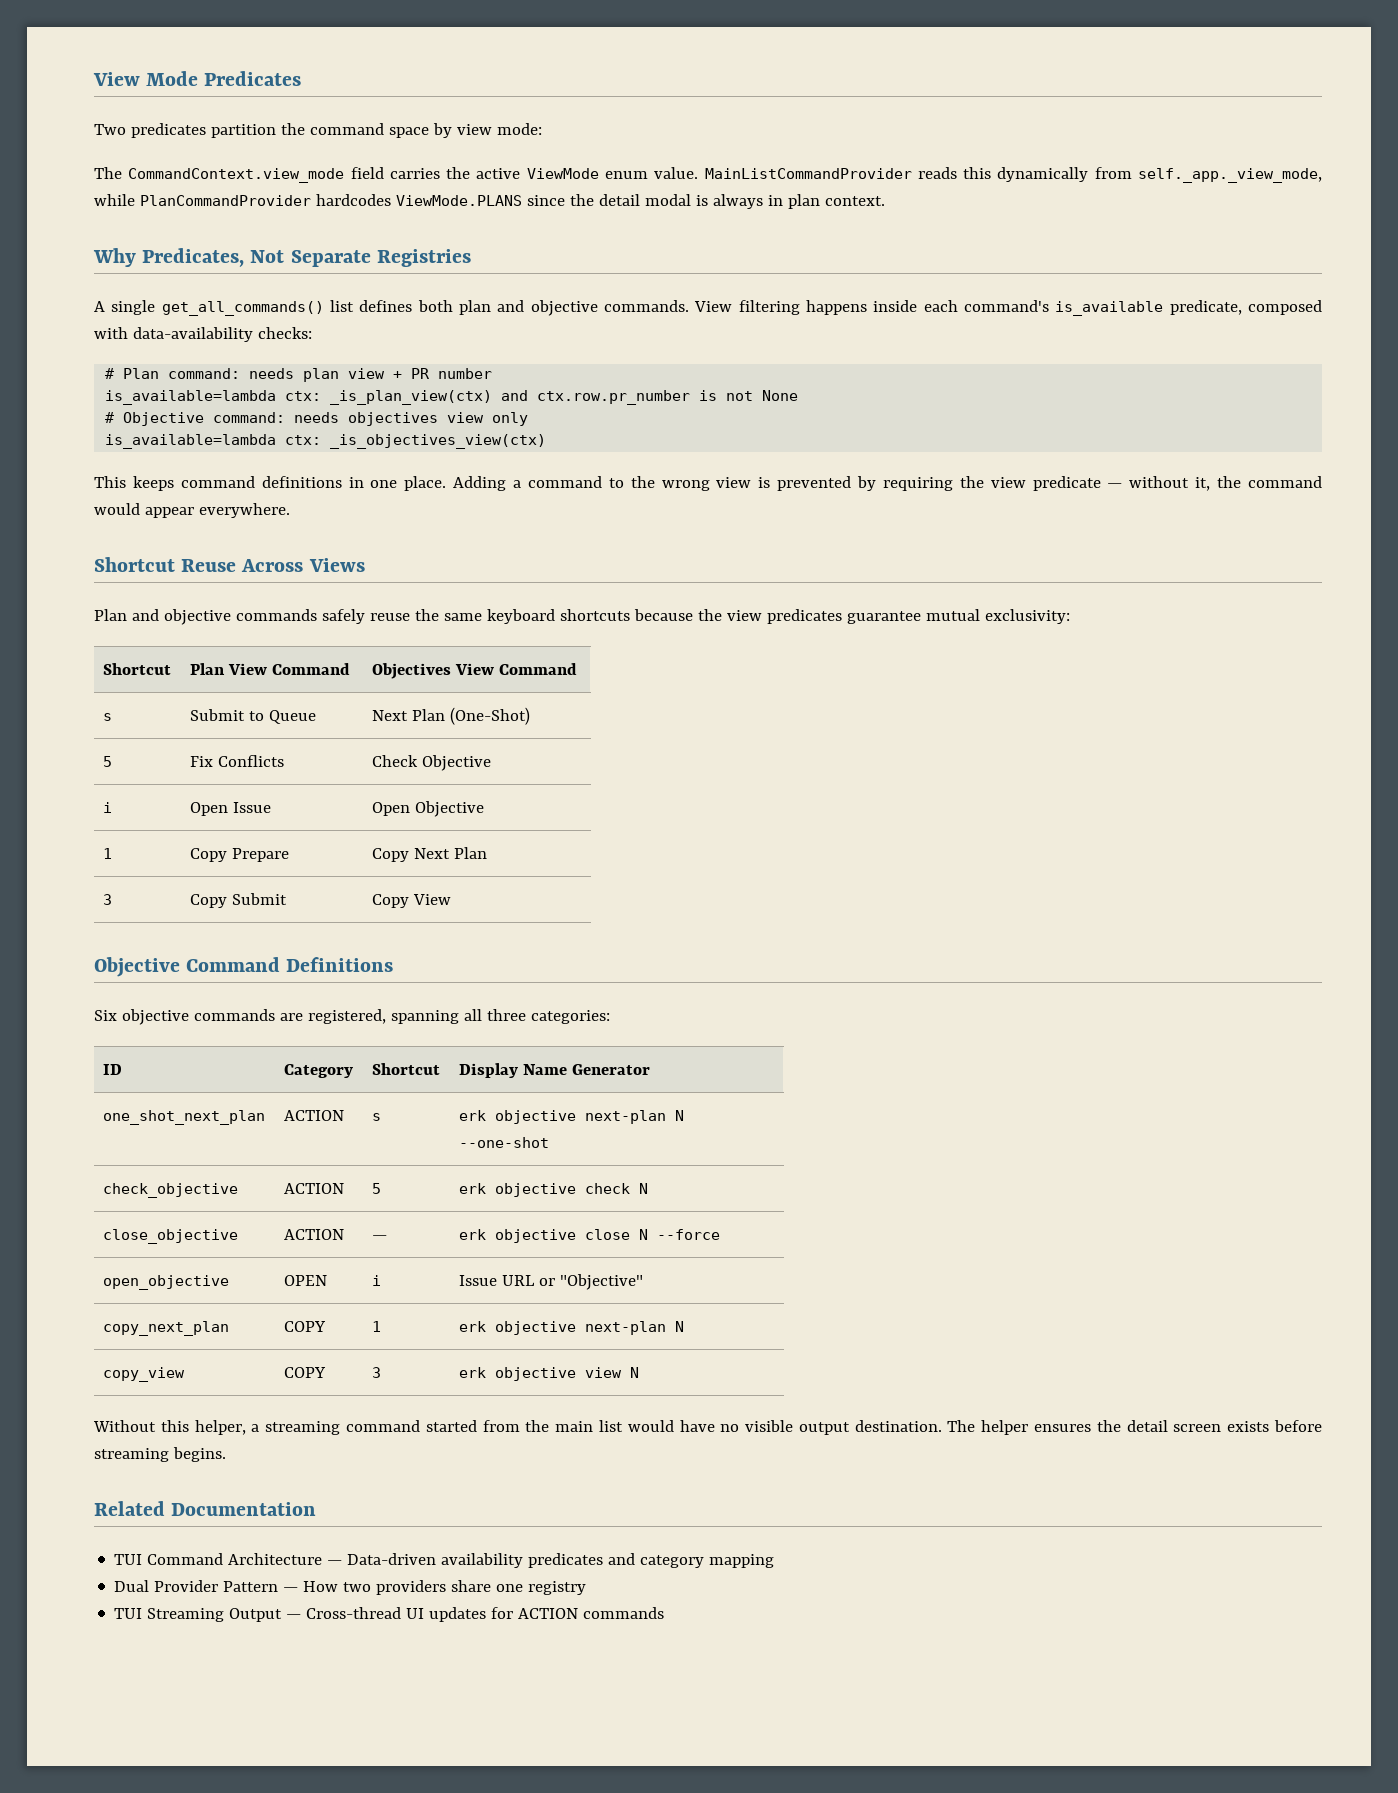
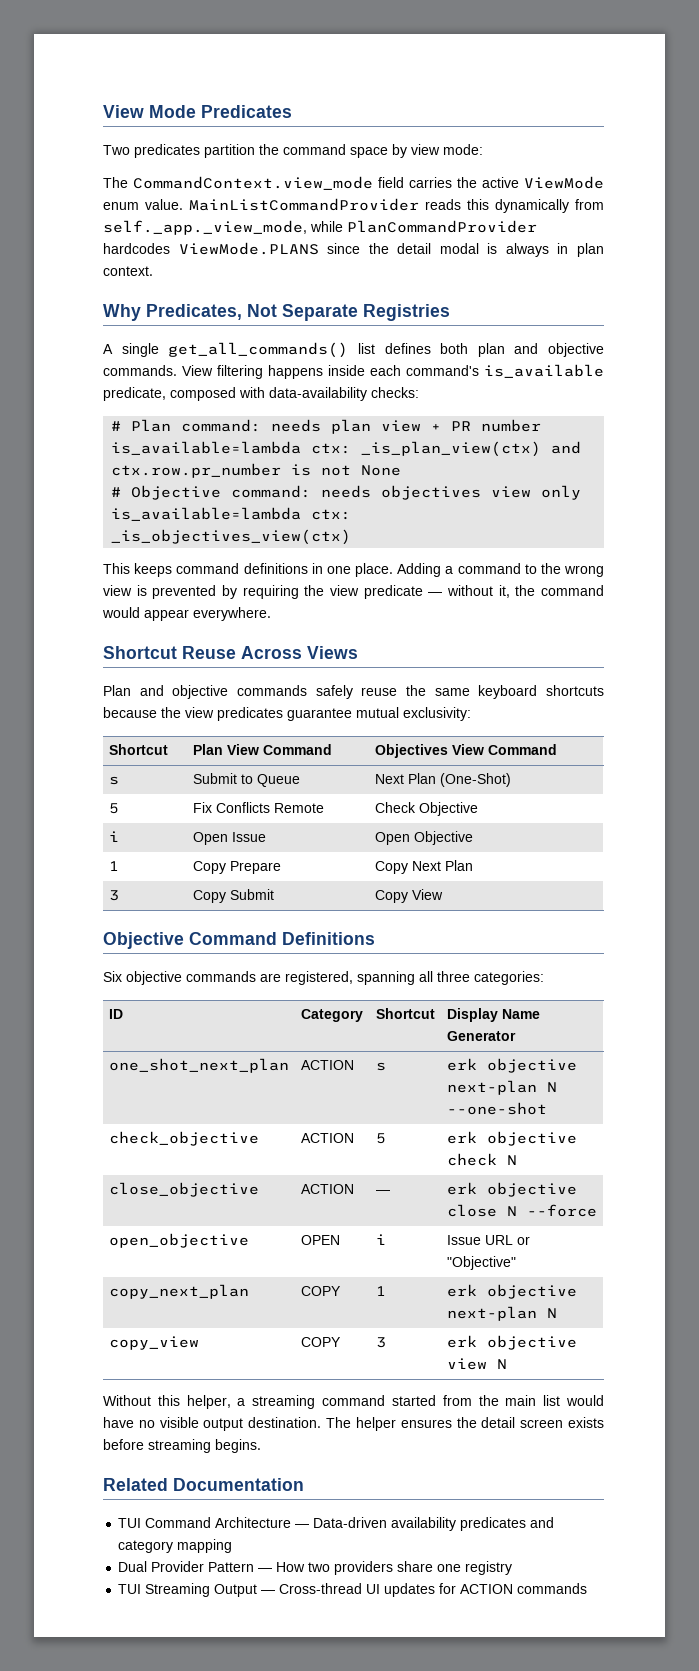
(285, 761) none -> [273,803,324,813] Remote

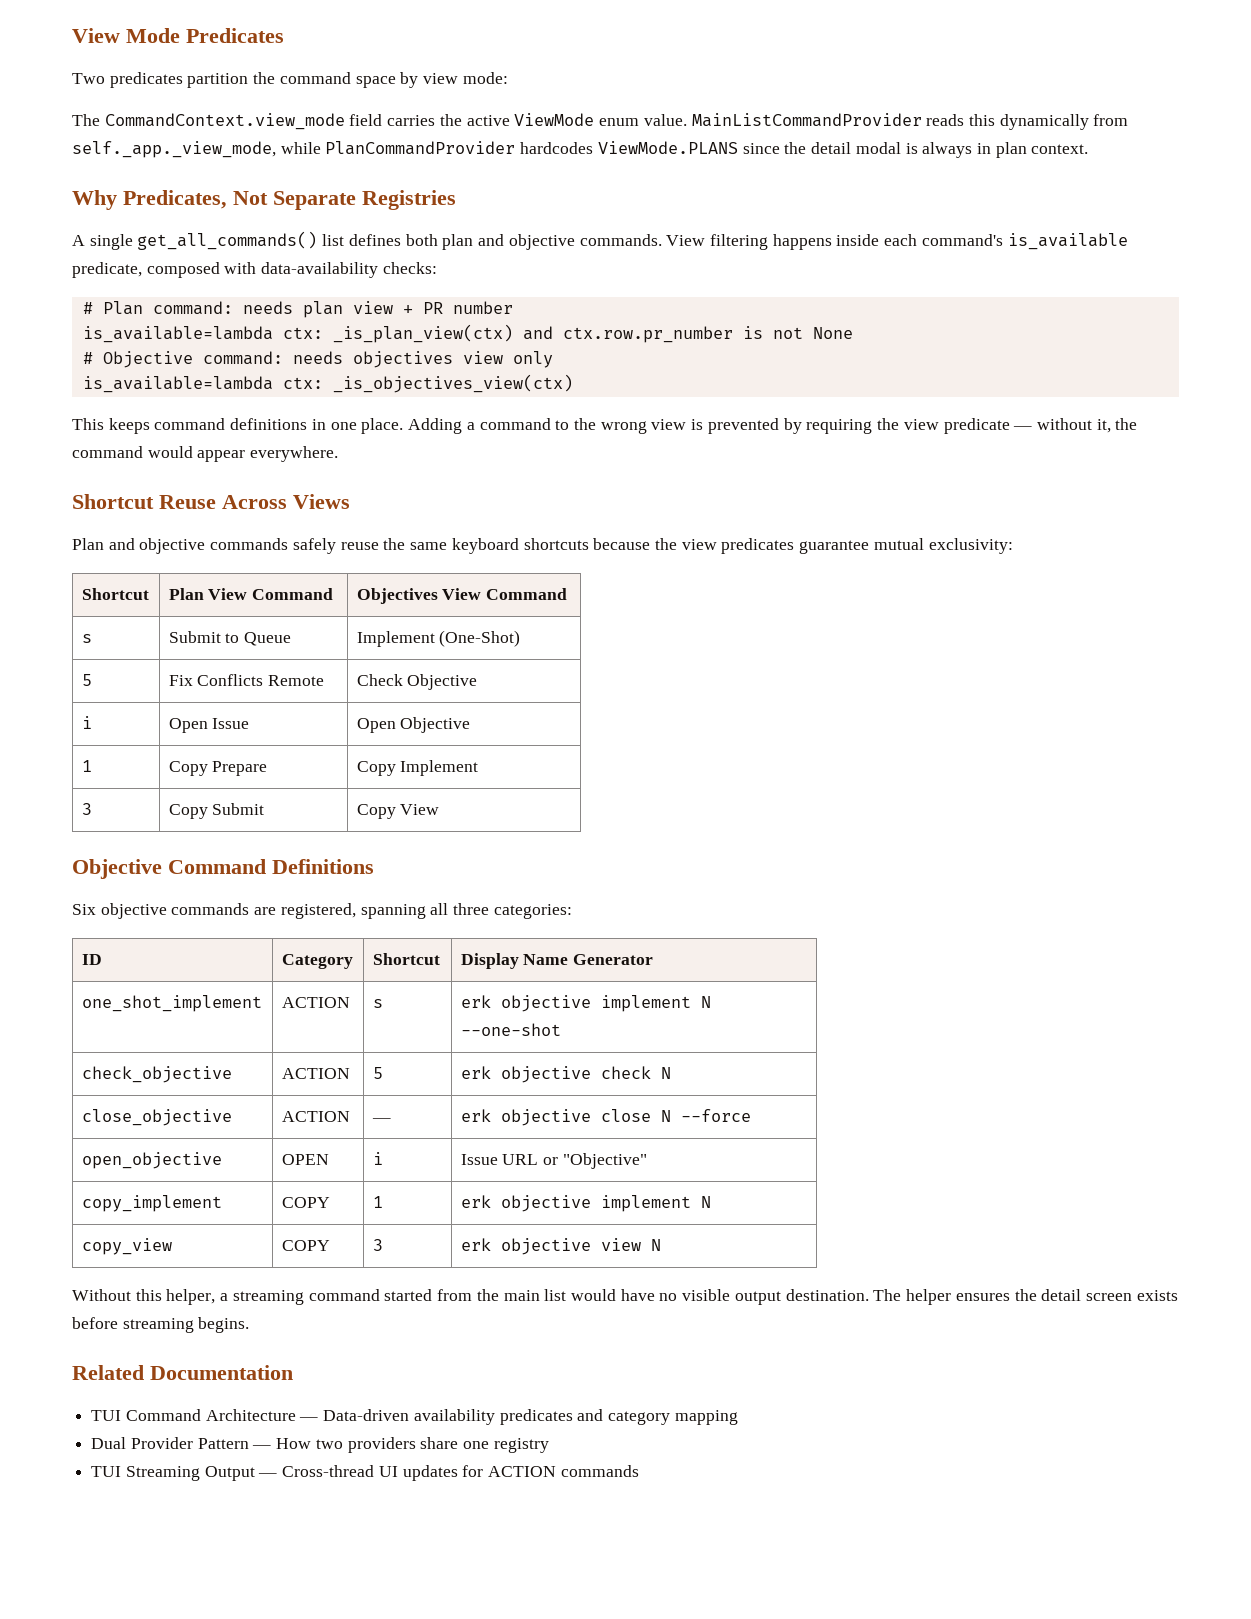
[374,773,436,784] Next Plan -> [356,631,435,647] Implement
[411,860,473,871] Next Plan -> [400,760,479,776] Implement
[108,1058,289,1073] one_shot_next_plan -> [81,995,262,1012] one_shot_implement
[446,1080,537,1095] next-plan -> [600,995,691,1012] implement
[108,1284,249,1299] copy_next_plan -> [81,1195,222,1212] copy_implement
[446,1306,537,1321] next-plan -> [600,1195,691,1212] implement

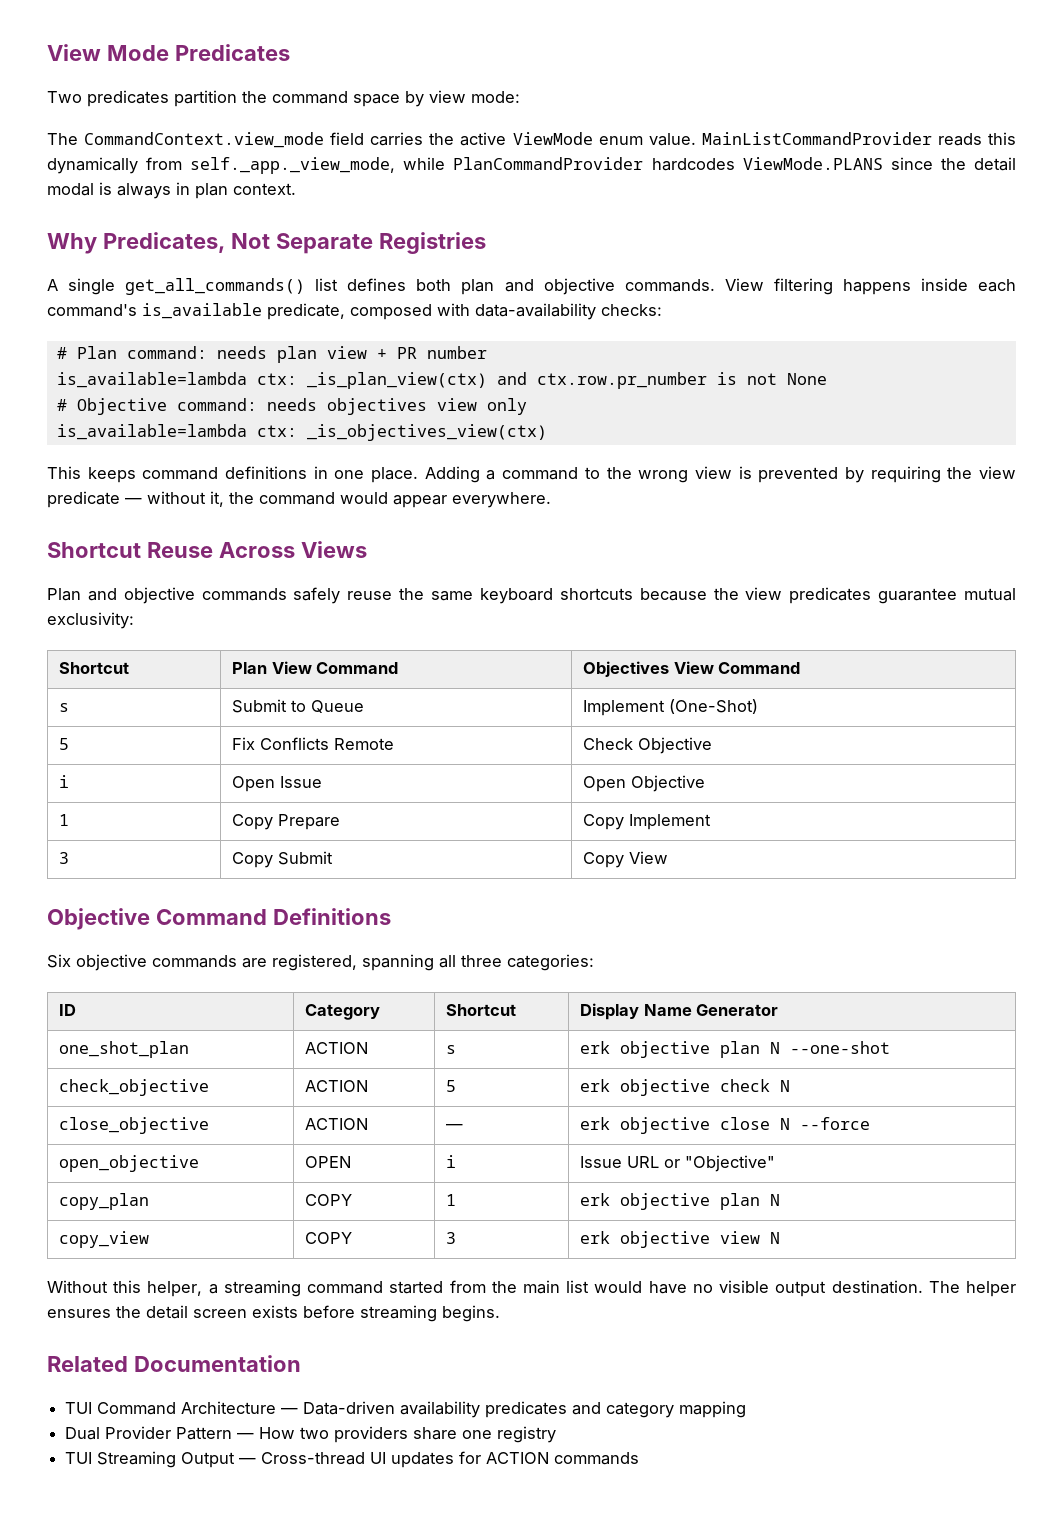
[81,995,262,1012] one_shot_implement -> [59,1041,190,1058] one_shot_plan
[600,995,691,1012] implement -> [720,1041,761,1058] plan
[81,1195,222,1212] copy_implement -> [59,1193,150,1210] copy_plan
[600,1195,691,1212] implement -> [720,1193,761,1210] plan

